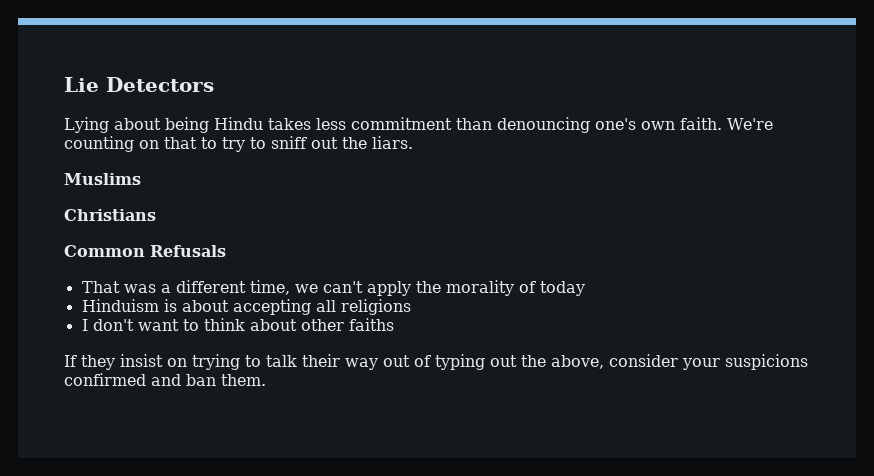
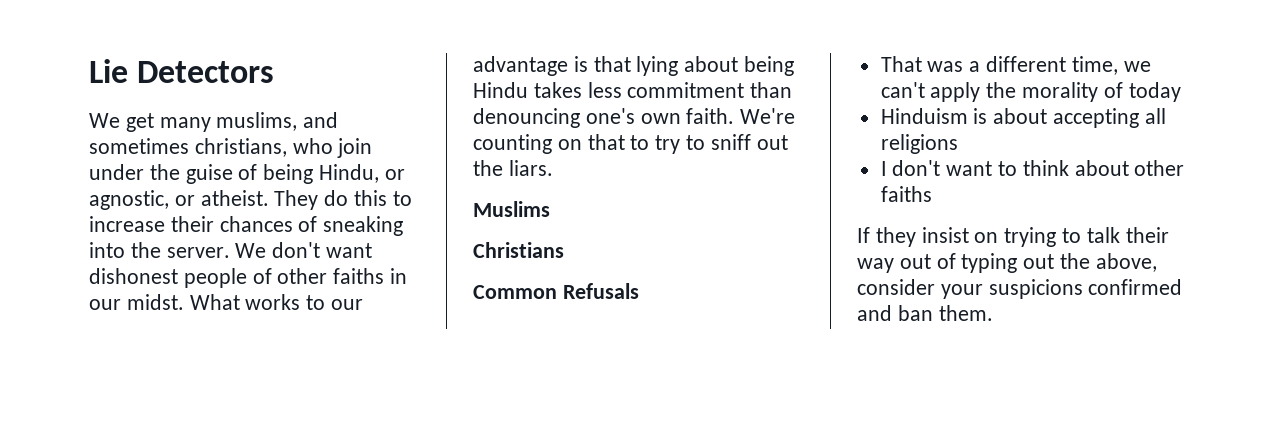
[64,117,109,133] Lying -> [89,112,339,132] [89,138,373,158] [89,164,405,184] [89,190,412,210] [89,216,404,236] [89,242,373,258] [89,268,408,288] [89,294,364,310] [473,56,679,76] We get many muslims, and sometimes christians, who join under the guise of being Hindu, or agnostic, or atheist. They do this to increase their chances of sneaking into the server. We don't want dishonest people of other faiths in our midst. What works to our advantage is that lying

